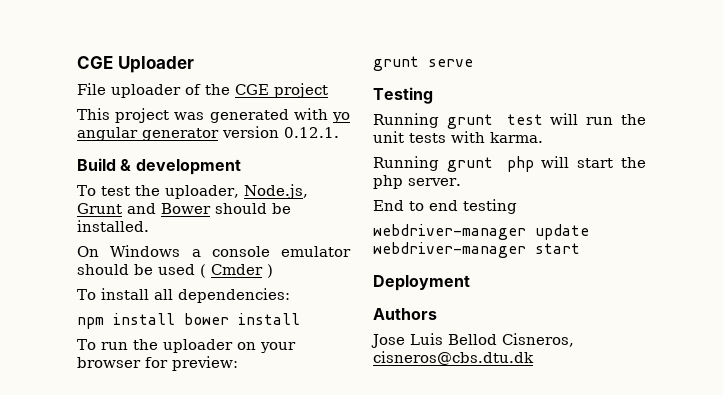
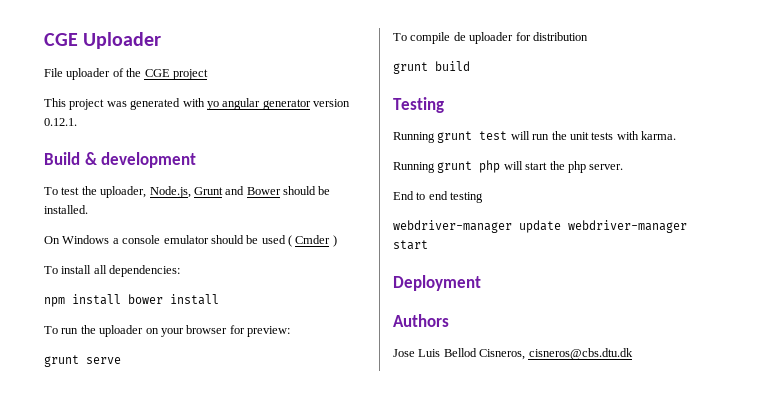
(473, 63) none -> [393,32,588,44] [393,61,470,74] // To compile de uploader for distribution // grunt build

